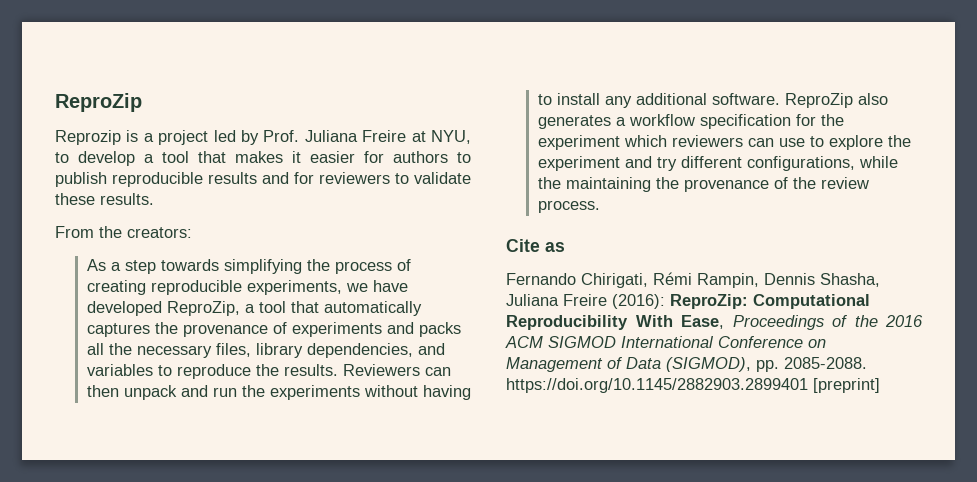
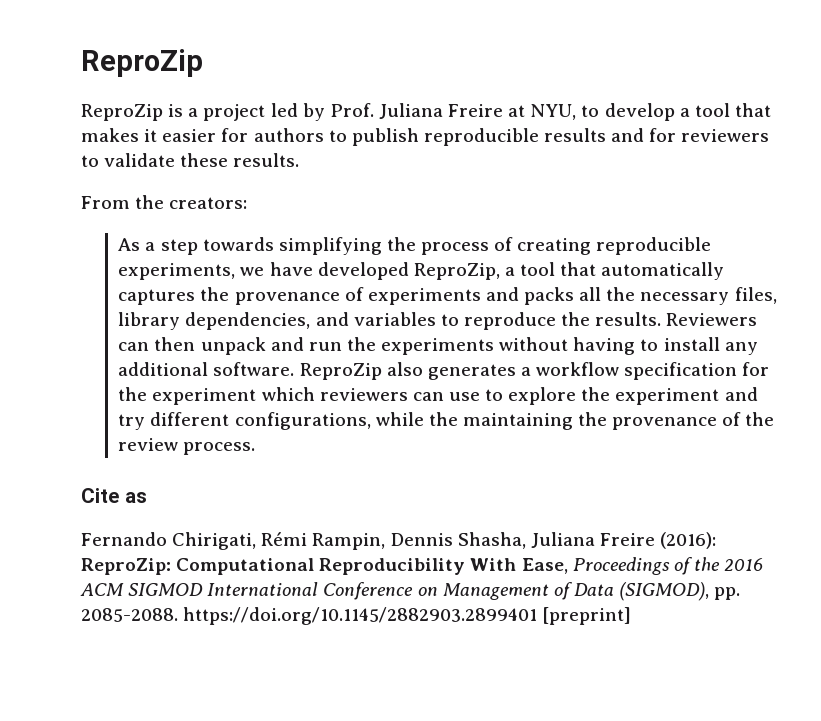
[55,130,121,145] Reprozip -> [81,104,163,121] ReproZip

